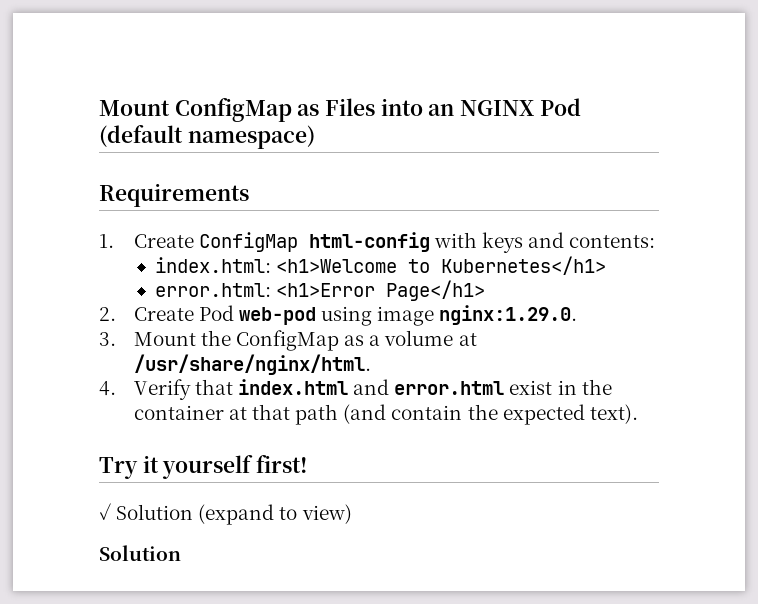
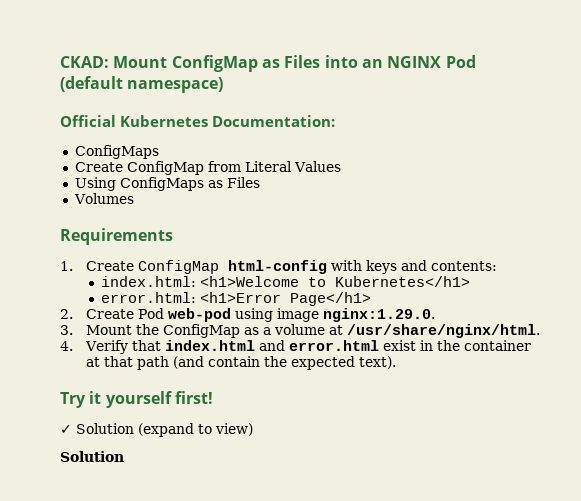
(99, 108) none -> [60,56,109,68] CKAD:
(315, 137) none -> [60,115,336,127] [74,145,159,159] [74,161,341,175] [74,177,260,191] [73,193,134,204] // Official Kubernetes Documentation: // ConfigMaps // Create ConfigMap from Literal Values // Using ConfigMaps as Files // Volumes

